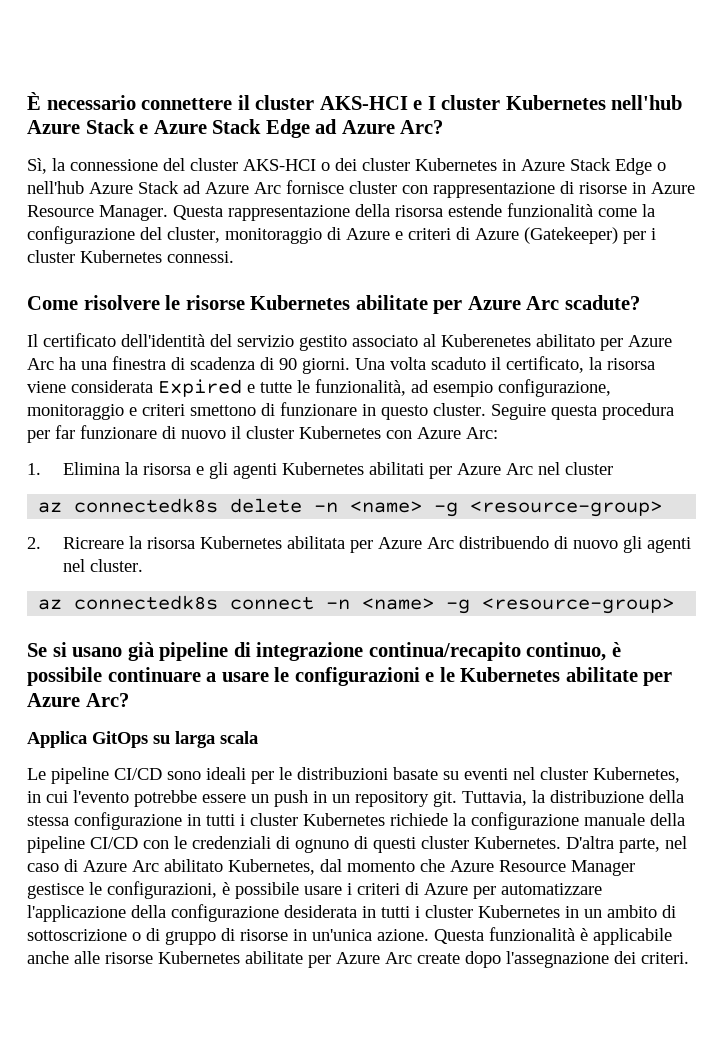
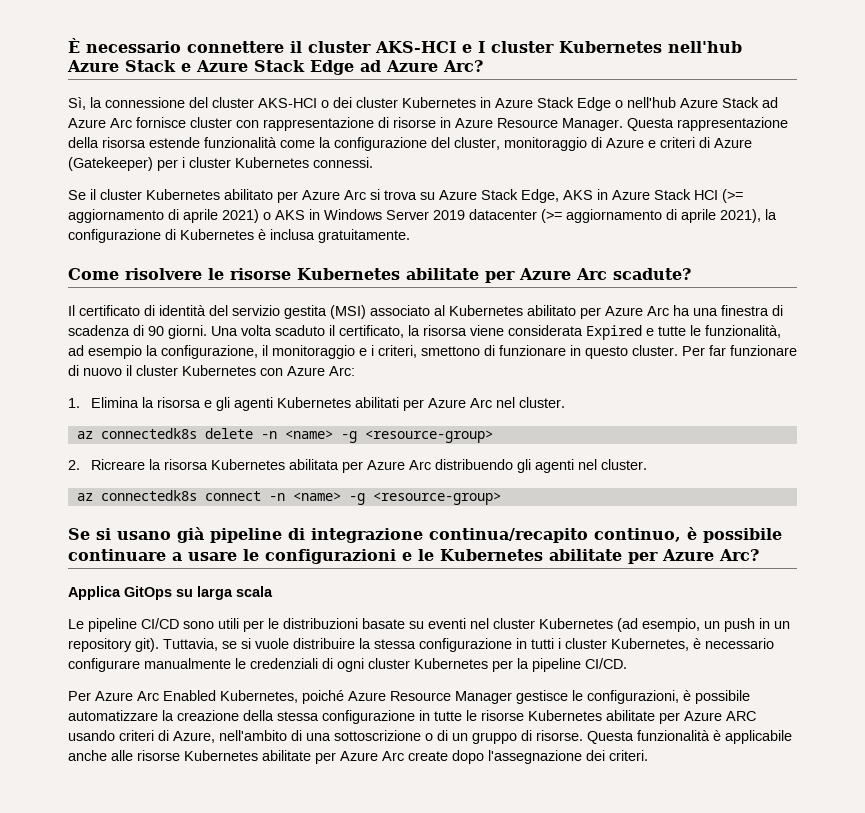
(234, 257) none -> [68,189,743,203] [68,209,777,223] [68,229,410,243] // Se il cluster Kubernetes abilitato per Azure Arc si trova su Azure Stack Edge, AKS in Azure Stack HCI (>= aggiornamento di aprile 2021) o AKS in Windows Server 2019 datacenter (>= aggiornamento di aprile 2021), la configurazione di Kubernetes è inclusa gratuitamente.
[121,334,347,351] dell'identità del servizio gestito -> [144,305,366,319] di identità del servizio gestita (MSI)
[441,334,531,347] Kuberenetes -> [449,305,523,316] Kubernetes
[498,379,611,397] [27,404,185,420] configurazione, monitoraggio e criteri -> [146,345,417,359] la configurazione, il monitoraggio e i criteri,
[491,403,674,420] [27,430,50,443] Seguire questa procedura per -> [682,346,705,356] Per
[564,462,613,475] cluster -> [518,397,565,408] cluster.
[553,536,618,549] di nuovo -> (513, 464) none
[206,767,246,780] ideali -> [218,618,239,629] utili
[593,767,680,783] [27,790,246,807] Kubernetes, in cui l'evento potrebbe essere -> [539,618,700,632] Kubernetes (ad esempio,
[433,790,684,807] git. Tuttavia, la distribuzione della -> [135,638,371,652] git). Tuttavia, se si vuole distribuire la
[303,812,685,830] [27,836,687,853] [27,859,445,875] Kubernetes richiede la configurazione manuale della pipeline CI/CD con le credenziali di ognuno di questi cluster Kubernetes. D'altra parte, nel caso di Azure Arc abilitato Kubernetes, dal momento che -> [611,638,774,651] [68,658,627,672] [68,690,344,704] Kubernetes, è necessario configurare manualmente le credenziali di ogni cluster Kubernetes per la pipeline CI/CD. // Per Azure Arc Enabled Kubernetes, poiché
[304,882,602,899] [27,904,676,922] usare i criteri di Azure per automatizzare l'applicazione della configurazione desiderata in tutti i cluster Kubernetes in un ambito di -> [68,710,756,724] [68,730,331,743] automatizzare la creazione della stessa configurazione in tutte le risorse Kubernetes abilitate per Azure ARC usando criteri di Azure, nell'ambito di una
(160, 934) none -> [452,733,468,741] un
[240,929,429,941] risorse in un'unica azione. -> [536,730,583,741] risorse.

